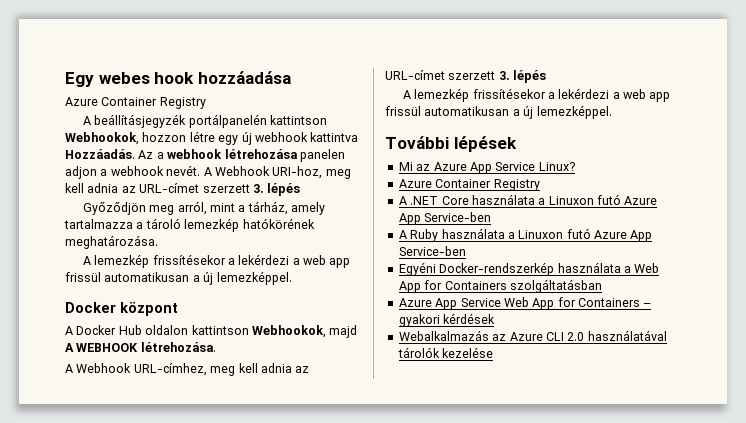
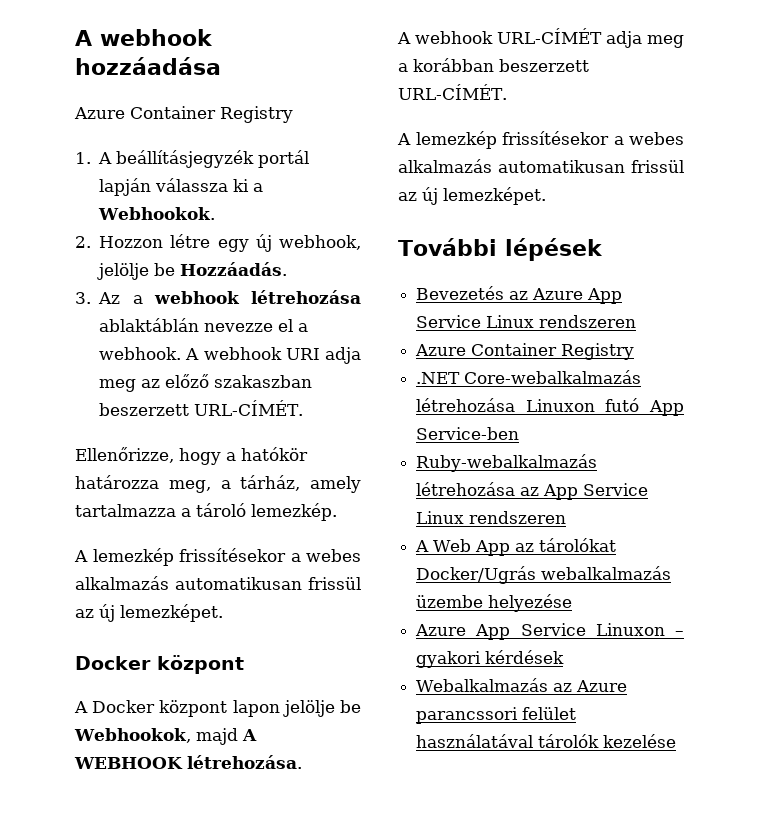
[65,72,195,87] Egy webes hook -> [75,29,213,46] A webhook
(206, 103) none -> [75,152,91,164] 1.
[188,114,327,128] [65,131,359,145] portálpanelén kattintson Webhookok, hozzon létre egy új webhook kattintva -> [258,150,310,168] [99,178,264,196] [98,207,216,220] [75,234,361,252] [97,263,176,280] portál lapján válassza ki a Webhookok. // 2. Hozzon létre egy új webhook, jelölje be
(135, 154) none -> [75,292,91,304] // 3.
[299,149,345,162] [65,165,351,179] [65,183,301,196] [82,201,235,215] panelen adjon a webhook nevét. A Webhook URI-hoz, meg kell adnia az URL-címet szerzett 3. lépés // Győződjön meg arról, mint -> [99,318,309,332] [99,347,361,364] [99,374,313,392] [99,400,304,416] [75,447,308,465] [75,475,211,493] ablaktáblán nevezze el a webhook. A webhook URI adja meg az előző szakaszban beszerzett URL-CÍMÉT. // Ellenőrizze, hogy a hatókör határozza meg,
[184,218,315,232] [65,235,158,249] [82,254,351,268] [65,271,292,285] lemezkép hatókörének meghatározása. // A lemezkép frissítésekor a lekérdezi a web app frissül automatikusan a új lemezképpel. -> [251,503,337,521] [74,548,361,566] [75,576,361,590] [75,604,223,622] lemezkép. // A lemezkép frissítésekor a webes alkalmazás automatikusan frissül az új lemezképet.
[118,325,249,335] Hub oldalon kattintson -> [159,700,361,717] központ lapon jelölje be
[76,363,310,376] [385,70,547,83] [402,88,671,102] [385,105,612,119] Webhook URL-címhez, meg kell adnia az URL-címet szerzett 3. lépés // A lemezkép frissítésekor a lekérdezi a web app frissül automatikusan a új lemezképpel. -> [415,28,684,48] [398,58,589,72] [398,84,507,100] [397,131,684,149] [398,159,684,173] [398,187,546,205] webhook URL-CÍMÉT adja meg a korábban beszerzett URL-CÍMÉT. // A lemezkép frissítésekor a webes alkalmazás automatikusan frissül az új lemezképet.
[398,162,413,171] Mi -> [416,286,505,300] Bevezetés
[538,162,575,171] [398,179,540,191] [398,194,658,205] [398,212,492,225] [398,228,653,242] [398,246,466,256] [398,262,660,276] [398,279,602,293] [398,297,640,310] Linux? // Azure Container Registry // A .NET Core használata a Linuxon futó Azure App Service-ben // A Ruby használata a Linuxon futó Azure App Service-ben // Egyéni Docker-rendszerkép használata a Web App for Containers szolgáltatásban // Azure App Service Web App for Containers -> [486,315,637,328] [415,343,635,360] [416,370,642,384] [416,398,684,416] [416,427,520,440] [416,454,598,472] [416,482,649,500] [416,511,567,524] [415,538,617,556] [416,566,672,584] [416,594,573,612] [415,623,665,640] Linux rendszeren // Azure Container Registry // .NET Core-webalkalmazás létrehozása Linuxon futó App Service-ben // Ruby-webalkalmazás létrehozása az App Service Linux rendszeren // A Web App az tárolókat Docker/Ugrás webalkalmazás üzembe helyezése // Azure App Service Linuxon
[545,332,585,341] CLI 2.0 -> [416,707,577,724] parancssori felület

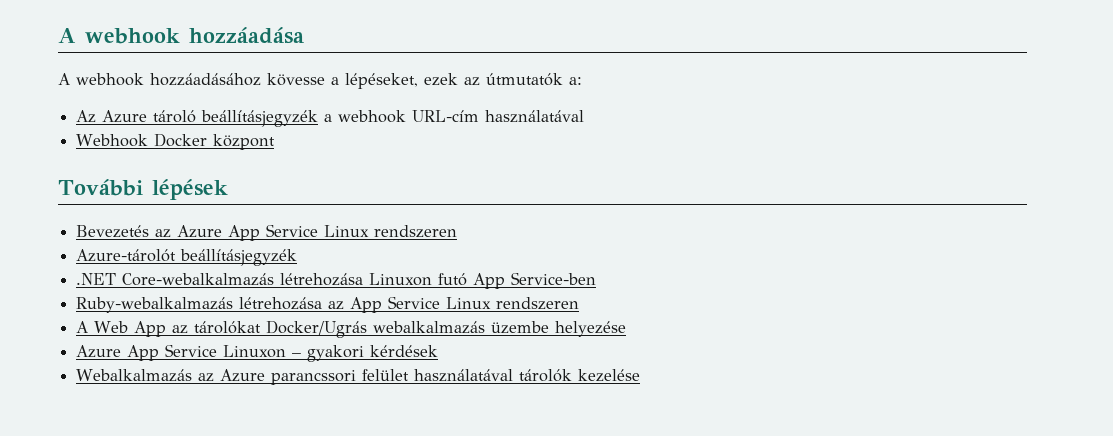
[74,106,293,123] [75,150,310,168] [99,178,264,196] [98,207,216,220] [75,234,361,252] [97,262,288,280] [75,290,361,304] [99,318,309,332] [99,347,361,364] [99,374,313,392] [99,400,304,416] [75,447,308,465] [75,475,361,493] [75,503,337,521] [74,548,361,566] [75,576,361,590] [75,604,223,622] [75,655,244,674] [74,700,361,717] [74,728,257,745] [74,755,302,769] [397,28,684,48] [398,58,589,72] [398,84,507,100] [397,131,684,149] [398,159,684,173] [398,187,546,205] Azure Container Registry // 1. A beállításjegyzék portál lapján válassza ki a Webhookok. // 2. Hozzon létre egy új webhook, jelölje be Hozzáadás. // 3. Az a webhook létrehozása ablaktáblán nevezze el a webhook. A webhook URI adja meg az előző szakaszban beszerzett URL-CÍMÉT. // Ellenőrizze, hogy a hatókör határozza meg, a tárház, amely tartalmazza a tároló lemezkép. // A lemezkép frissítésekor a webes alkalmazás automatikusan frissül az új lemezképet. // Docker központ // A Docker központ lapon jelölje be Webhookok, majd A WEBHOOK létrehozása. // A webhook URL-CÍMÉT adja meg a korábban beszerzett URL-CÍMÉT. // A lemezkép frissítésekor a webes alkalmazás automatikusan frissül az új lemezképet. -> [58,73,582,89] [76,110,585,127] [76,133,276,150] A webhook hozzáadásához kövesse a lépéseket, ezek az útmutatók a: // Az Azure tároló beállításjegyzék a webhook URL-cím használatával // Webhook Docker központ
[415,343,635,360] Azure Container Registry -> [76,249,298,266] Azure-tárolót beállításjegyzék

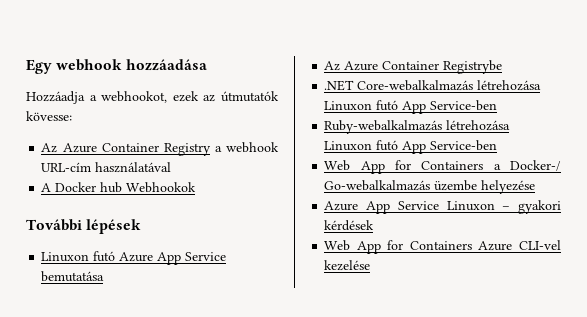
[58,28,76,43] A -> [26,59,52,74] Egy
[58,73,418,89] A webhook hozzáadásához kövesse a lépéseket, -> [26,91,168,104] Hozzáadja a webhookot,
[569,77,582,85] [76,110,319,127] a: // Az Azure tároló beállításjegyzék -> [26,111,72,121] [41,143,211,156] kövesse: // Az Azure Container Registry
[76,133,276,150] Webhook Docker központ -> [41,182,197,193] A Docker hub Webhookok
[76,224,458,241] [76,249,298,266] Bevezetés az Azure App Service Linux rendszeren // Azure-tárolót beállításjegyzék -> [41,251,227,265] [41,271,105,282] [324,60,503,74] Linuxon futó Azure App Service bemutatása // Az Azure Container Registrybe
[328,296,580,313] [76,320,486,338] az App Service Linux rendszeren // A Web App az tárolókat Docker/Ugrás webalkalmazás -> [324,140,498,154] [324,160,561,174] [324,180,431,191] Linuxon futó App Service-ben // Web App for Containers a Docker-/ Go-webalkalmazás
[76,369,573,385] Webalkalmazás az Azure parancssori felület használatával tárolók -> [324,240,561,254] Web App for Containers Azure CLI-vel

